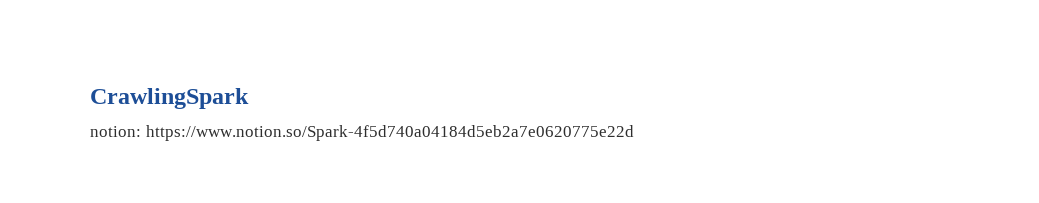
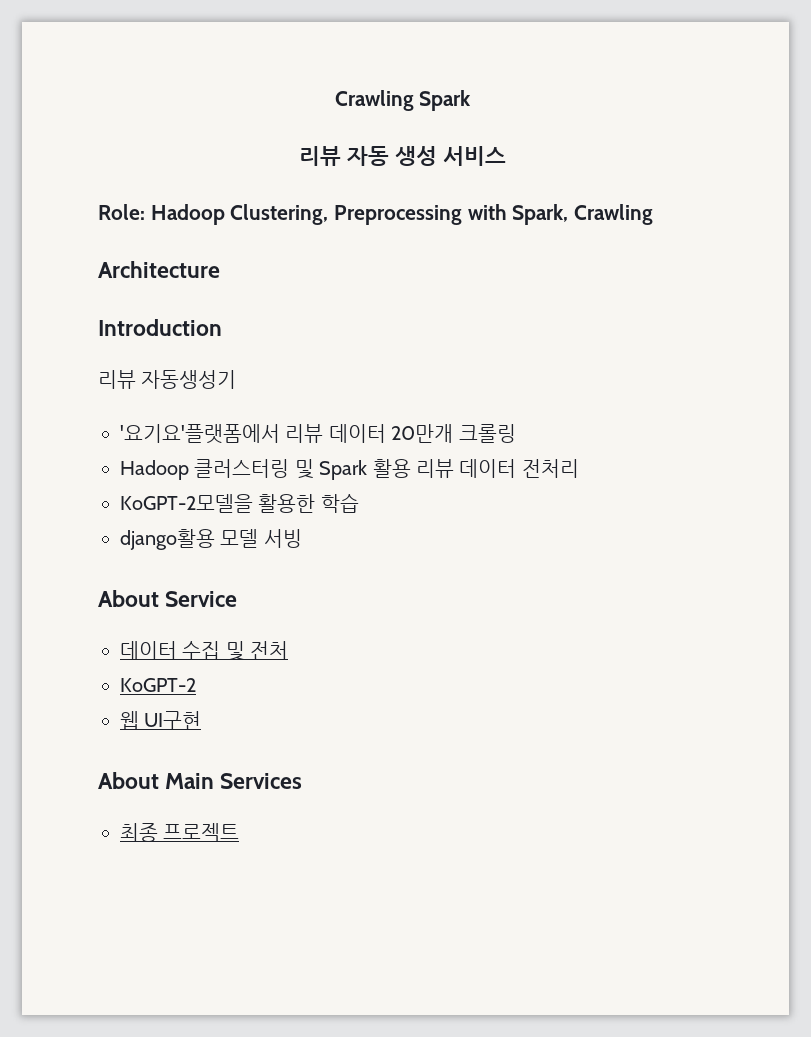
[90,88,249,109] [90,125,634,141] CrawlingSpark // notion: https://www.notion.so/Spark-4f5d740a04184d5eb2a7e0620775e22d -> [334,90,472,111] [299,146,506,166] [98,204,654,225] [98,261,220,278] [98,319,222,336] [98,370,237,389] [120,424,516,444] [120,459,579,480] [120,493,359,513] [120,529,302,550] [98,590,238,607] [120,641,289,661] [120,678,196,692] [120,711,202,730] [98,772,303,789] [120,823,240,842] Crawling Spark // 리뷰 자동 생성 서비스 // Role: Hadoop Clustering, Preprocessing with Spark, Crawling // Architecture // Introduction // 리뷰 자동생성기 // '요기요'플랫폼에서 리뷰 데이터 20만개 크롤링 // Hadoop 클러스터링 및 Spark 활용 리뷰 데이터 전처리 // KoGPT-2모델을 활용한 학습 // django활용 모델 서빙 // About Service // 데이터 수집 및 전처 // KoGPT-2 // 웹 UI구현 // About Main Services // 최종 프로젝트

